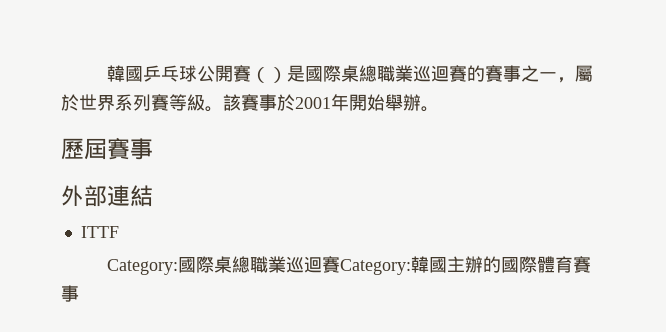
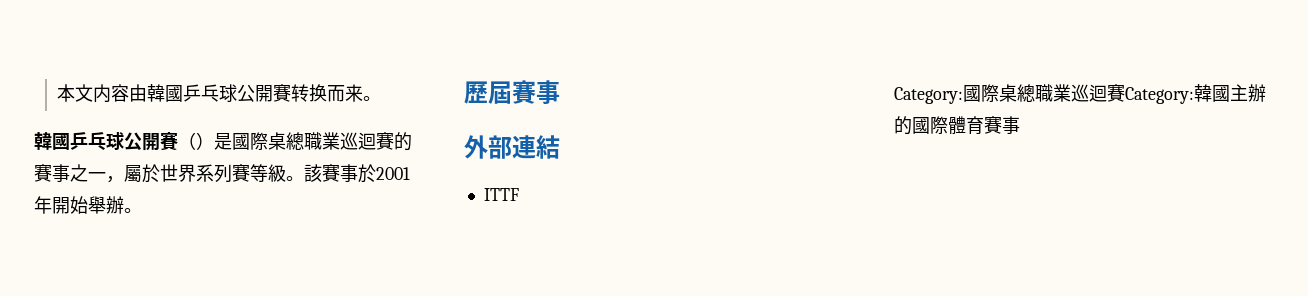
(106, 73) none -> [57,84,382,103] 本文内容由韓國乒乓球公開賽转换而来。 //

